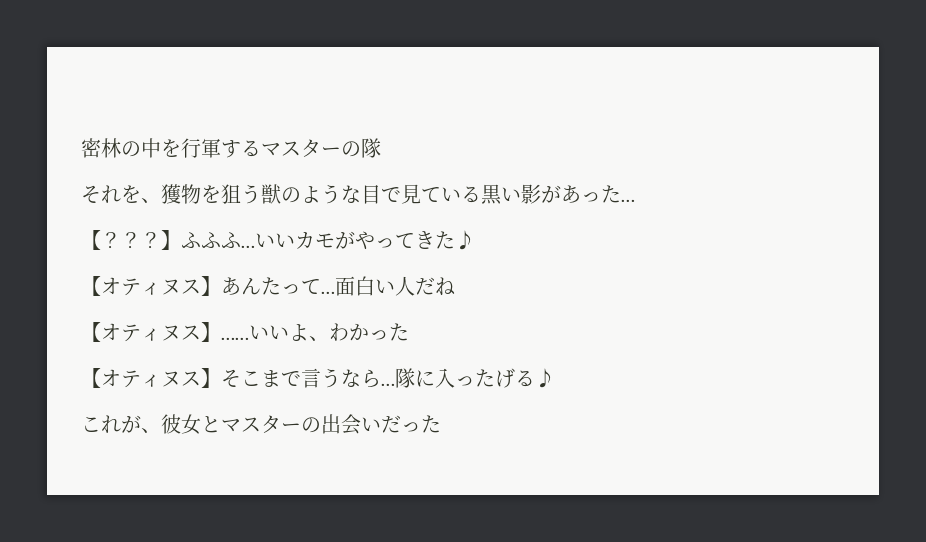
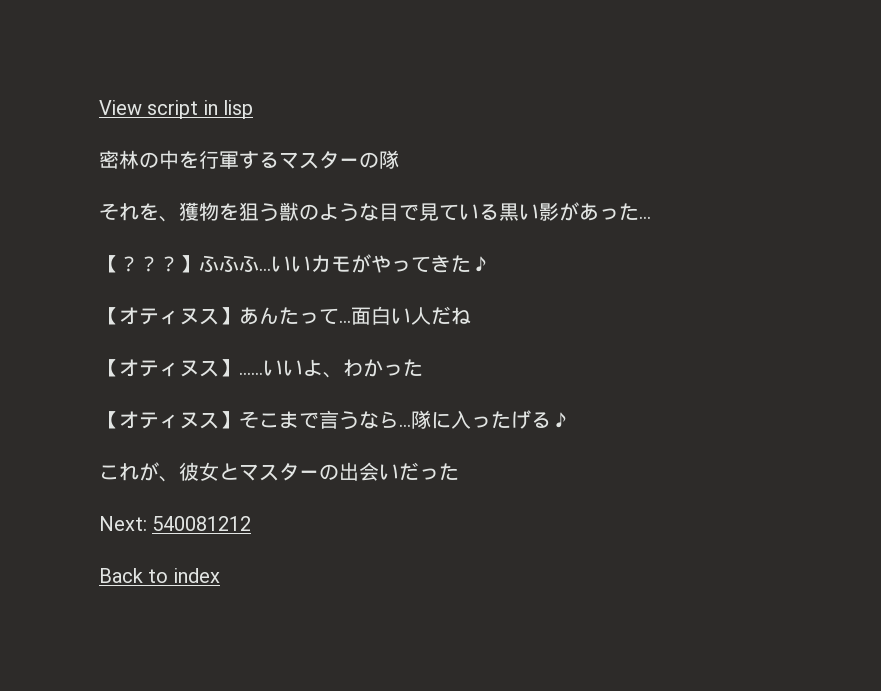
(81, 148) none -> [99,100,254,119] View script in lisp //
(441, 424) none -> [99,516,252,531] [99,568,220,583] // Next: 540081212 // Back to index

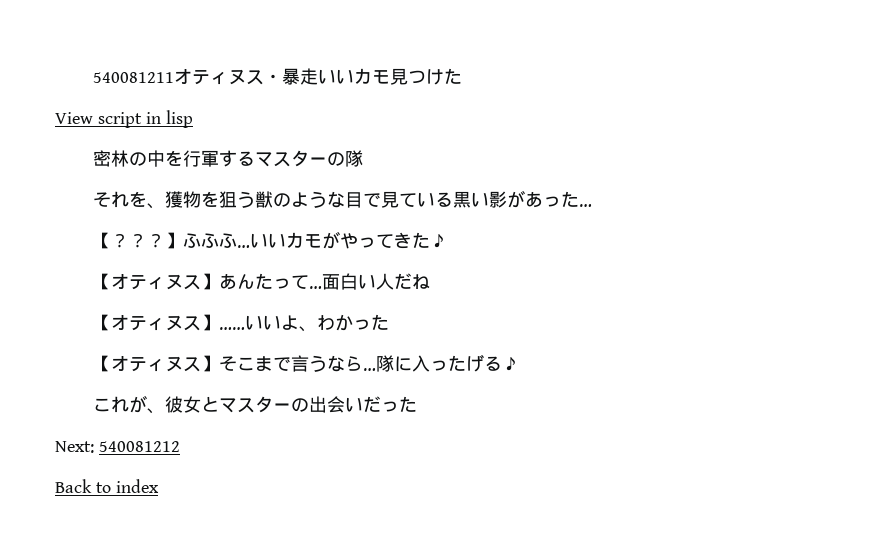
(99, 107) none -> [92,68,462,85] 540081211オティヌス・暴走いいカモ見つけた //

